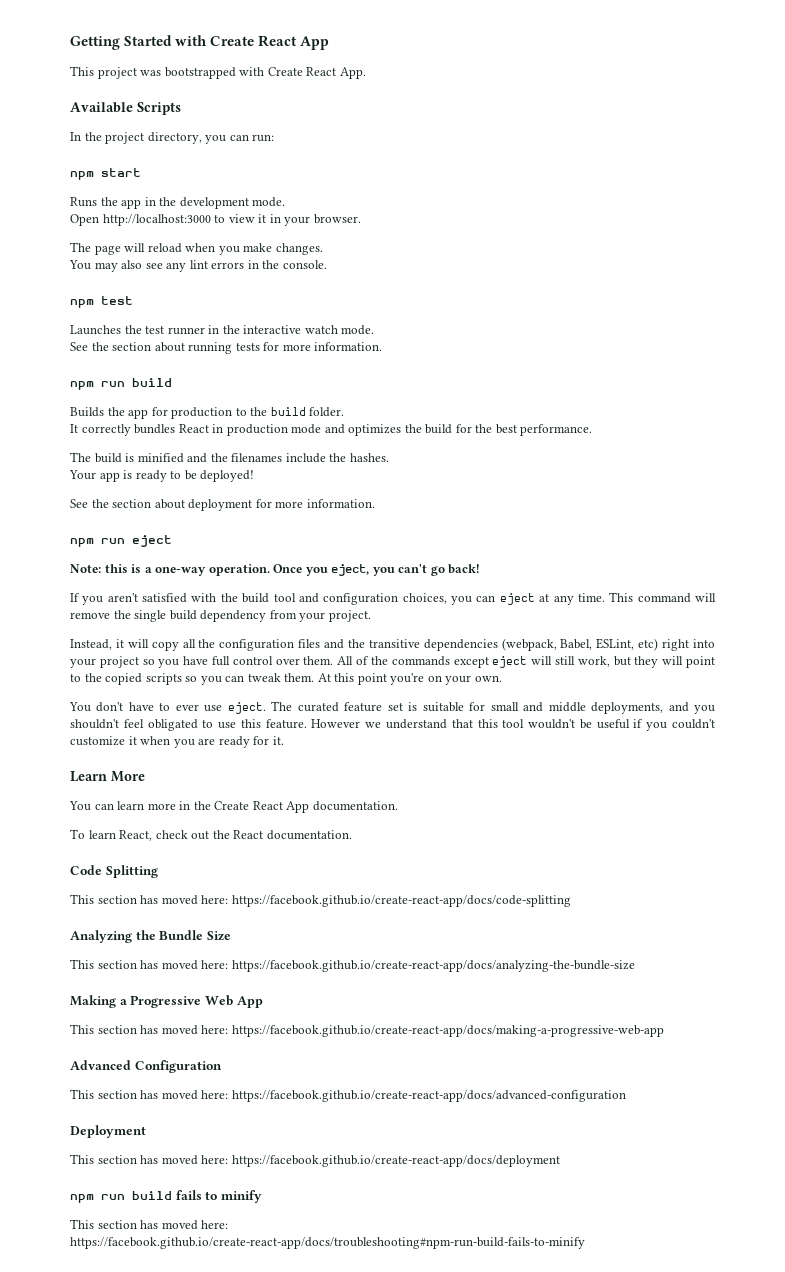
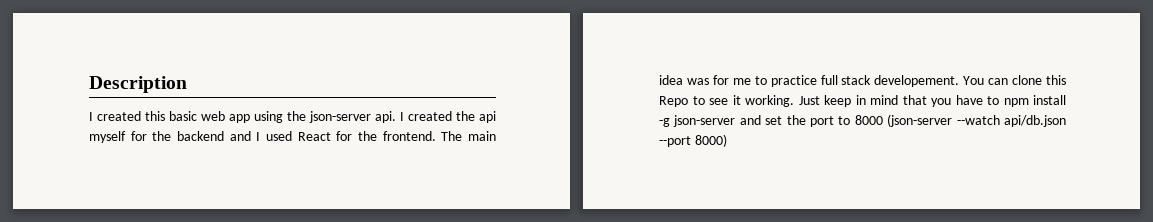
[70,35,330,50] [70,66,366,79] [70,102,181,115] [70,132,275,144] [70,168,141,180] [70,197,286,209] [70,214,361,226] [70,242,323,255] [69,260,327,272] [70,296,133,308] [70,325,375,335] [70,342,383,354] [70,378,172,390] [70,407,345,419] [70,424,593,436] [70,452,389,463] [69,470,255,482] [70,499,375,511] [70,535,172,547] [70,564,480,576] [70,592,716,605] [70,610,371,622] [70,638,715,651] [70,656,715,668] [70,673,502,685] [69,701,715,714] [70,719,716,731] [70,736,284,748] [70,771,145,782] [69,801,398,813] [70,829,352,841] [70,865,158,878] [70,894,571,907] [70,930,231,943] [70,959,635,972] [70,995,263,1008] [70,1024,664,1037] [70,1060,222,1073] [70,1089,626,1102] [70,1125,146,1138] [70,1154,560,1167] [70,1190,262,1203] [70,1219,229,1230] [70,1237,585,1249] Getting Started with Create React App // This project was bootstrapped with Create React App. // Available Scripts // In the project directory, you can run: // npm start // Runs the app in the development mode. // Open http://localhost:3000 to view it in your browser. // The page will reload when you make changes. // You may also see any lint errors in the console. // npm test // Launches the test runner in the interactive watch mode. // See the section about running tests for more information. // npm run build // Builds the app for production to the build folder. // It correctly bundles React in production mode and optimizes the build for the best performance. // The build is minified and the filenames include the hashes. // Your app is ready to be deployed! // See the section about deployment for more information. // npm run eject // Note: this is a one-way operation. Once you eject, you can't go back! // If you aren't satisfied with the build tool and configuration choices, you can eject at any time. This command will remove the single build dependency from your project. // Instead, it will copy all the configuration files and the transitive dependencies (webpack, Babel, ESLint, etc) right into your project so you have full control over them. All of the commands except eject will still work, but they will point to the copied scripts so you can tweak them. At this point you're on your own. // You don't have to ever use eject. The curated feature set is suitable for small and middle deployments, and you shouldn't feel obligated to use this feature. However we understand that this tool wouldn't be useful if you couldn't customize it when you are ready for it. // Learn More // You can learn more in the Create React App documentation. // To learn React, check out the React documentation. // Code Splitting // This section has moved here: https://facebook.github.io/create-react-app/docs/code-splitting // Analyzing the Bundle Size // This section has moved here: https://facebook.github.io/create-react-app/docs/analyzing-the-bundle-size // Making a Progressive Web App // This section has moved here: https://facebook.github.io/create-react-app/docs/making-a-progressive-web-app // Advanced Configuration // This section has moved here: https://facebook.github.io/create-react-app/docs/advanced-configuration // Deployment // This section has moved here: https://facebook.github.io/create-react-app/docs/deployment // npm run build fails to minify // This section has moved here: https://facebook.github.io/create-react-app/docs/troubleshooting#npm-run-build-fails-to-minify -> [89,76,187,93] [89,111,496,123] [89,131,496,143] [659,75,1066,87] [659,95,1066,107] [659,114,1066,127] [659,134,727,147] Description // I created this basic web app using the json-server api. I created the api myself for the backend and I used React for the frontend. The main idea was for me to practice full stack developement. You can clone this Repo to see it working. Just keep in mind that you have to npm install -g json-server and set the port to 8000 (json-server --watch api/db.json --port 8000)

